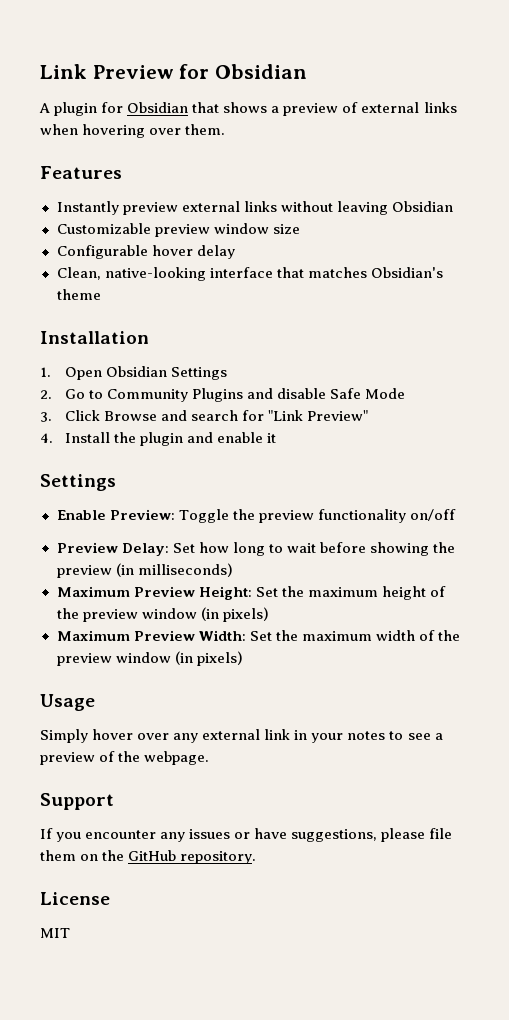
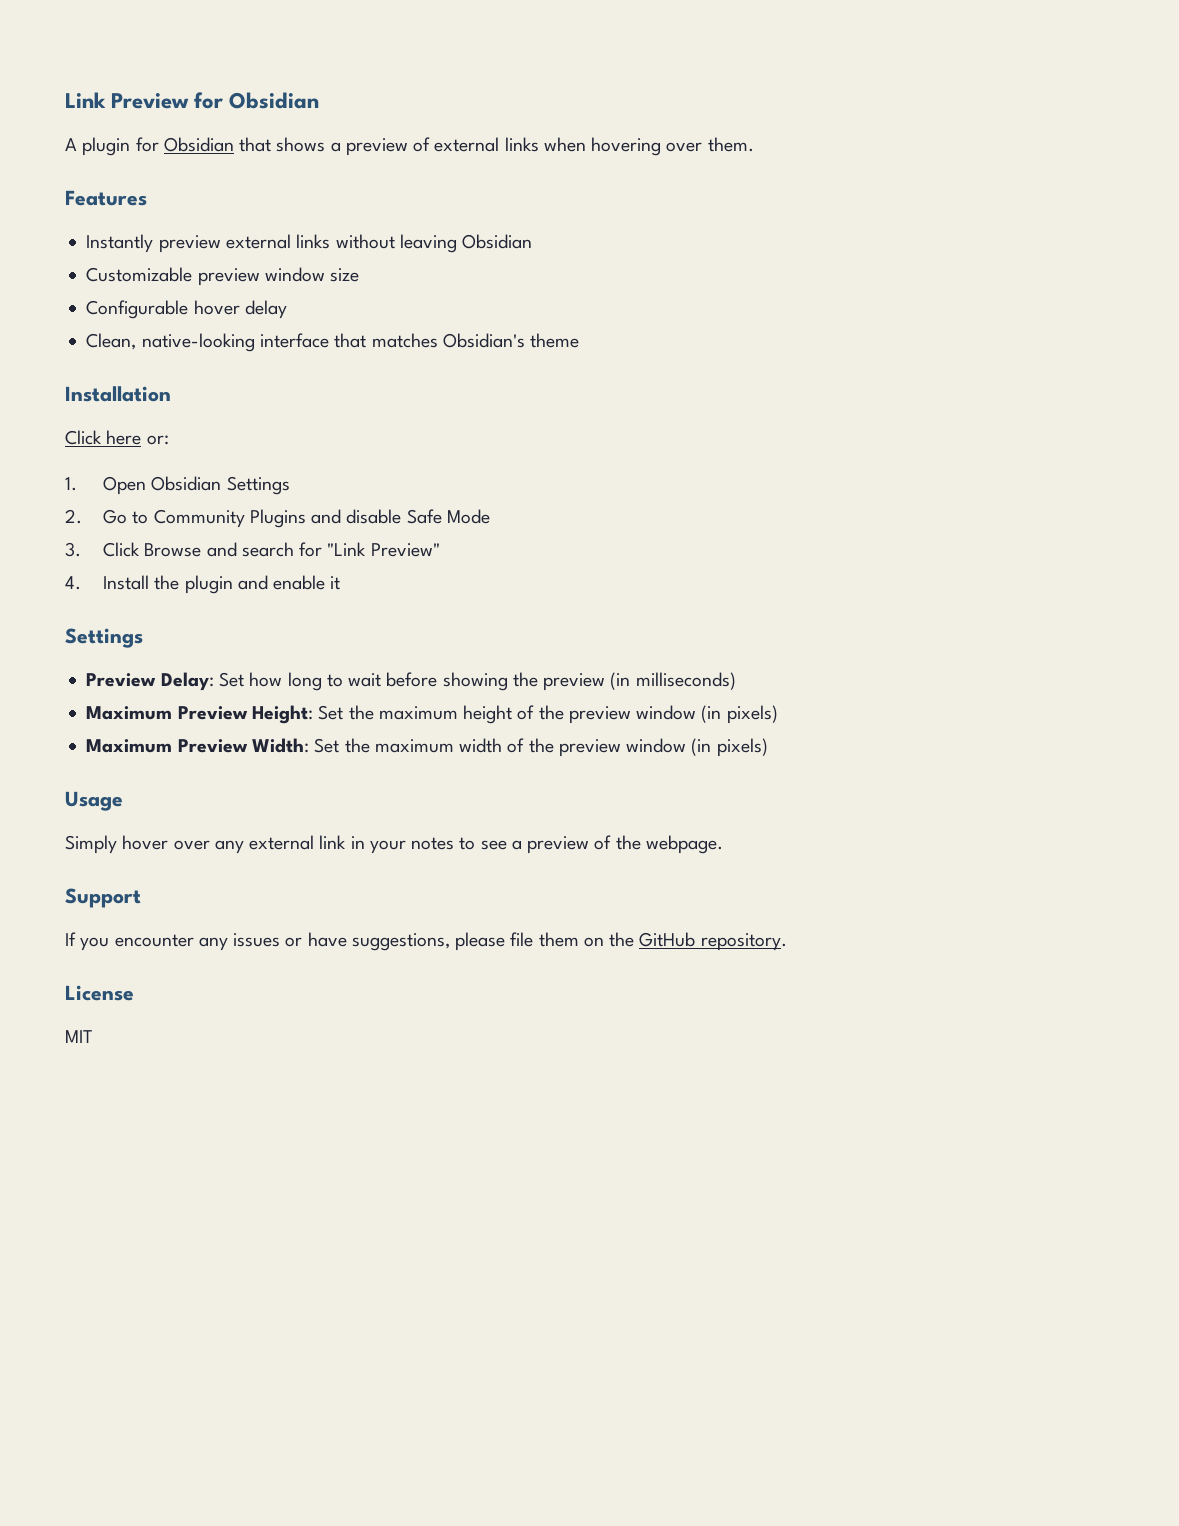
(149, 337) none -> [65,430,169,445] // Click here or:
[56,509,456,523] // Enable Preview: Toggle the preview functionality on/off -> (143, 638) none

